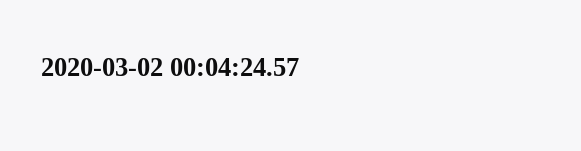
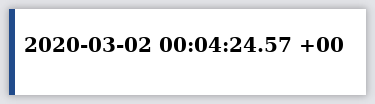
(300, 67) none -> [299,37,344,52] +00

